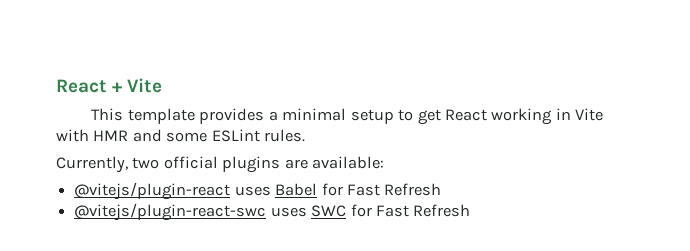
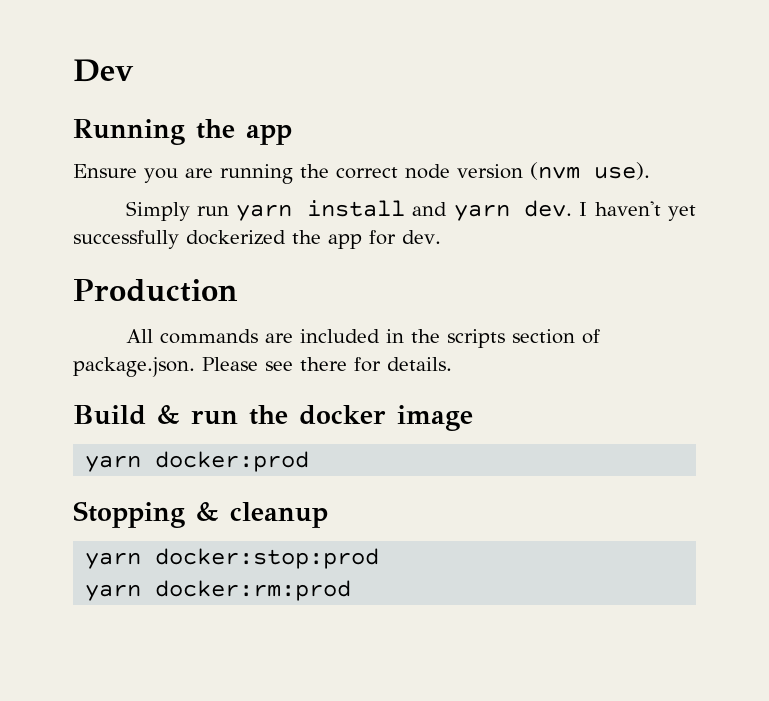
[56,78,163,93] [91,108,604,125] [56,129,306,142] [56,156,385,173] [74,182,442,200] [74,203,471,221] React + Vite // This template provides a minimal setup to get React working in Vite with HMR and some ESLint rules. // Currently, two official plugins are available: // @vitejs/plugin-react uses Babel for Fast Refresh // @vitejs/plugin-react-swc uses SWC for Fast Refresh -> [73,59,134,82] [73,119,292,145] [73,162,650,184] [125,200,696,221] [73,230,441,249] [73,279,238,302] [125,329,600,348] [73,357,452,377] [73,405,473,431] [85,451,310,472] [73,501,328,528] [85,548,380,569] [85,580,352,601] Dev // Running the app // Ensure you are running the correct node version (nvm use). // Simply run yarn install and yarn dev. I haven't yet successfully dockerized the app for dev. // Production // All commands are included in the scripts section of package.json. Please see there for details. // Build & run the docker image // yarn docker:prod // Stopping & cleanup // yarn docker:stop:prod // yarn docker:rm:prod

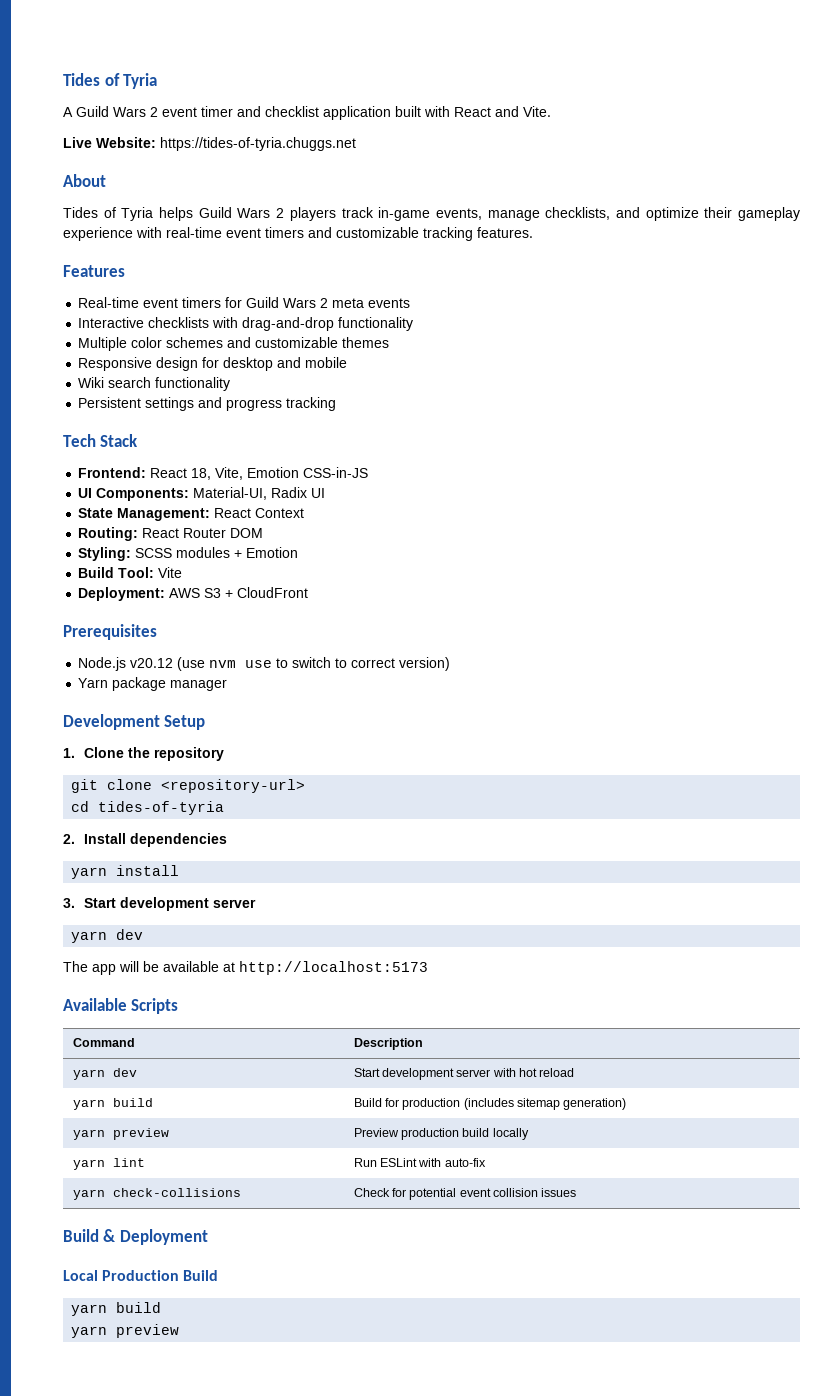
[73,59,134,82] [73,119,292,145] [73,162,650,184] [125,200,696,221] [73,230,441,249] [73,279,238,302] [125,329,600,348] [73,357,452,377] [73,405,473,431] [85,451,310,472] [73,501,328,528] [85,548,380,569] [85,580,352,601] Dev // Running the app // Ensure you are running the correct node version (nvm use). // Simply run yarn install and yarn dev. I haven't yet successfully dockerized the app for dev. // Production // All commands are included in the scripts section of package.json. Please see there for details. // Build & run the docker image // yarn docker:prod // Stopping & cleanup // yarn docker:stop:prod // yarn docker:rm:prod -> [63,73,158,89] [63,106,551,120] [63,137,356,151] [63,174,106,187] [63,207,800,221] [63,227,533,241] [63,265,125,277] [78,297,411,308] [78,317,414,331] [78,337,390,351] [78,357,348,371] [78,377,231,391] [78,397,337,411] [63,434,139,447] [78,467,369,480] [78,487,326,501] [78,508,305,521] [78,527,264,541] [78,547,299,561] [78,567,183,578] [78,587,309,601] [63,624,157,640] [78,657,451,671] [78,677,228,691] [63,714,206,730] [63,747,224,761] [71,779,306,793] [71,801,225,815] [63,833,227,847] [71,865,180,879] [63,897,256,911] [71,929,144,943] [63,961,428,975] [63,998,179,1014] [72,1038,135,1047] [353,1038,423,1050] [72,1068,137,1080] [353,1068,575,1080] [72,1098,153,1110] [353,1098,627,1110] [72,1128,169,1140] [353,1128,529,1140] [72,1158,145,1170] [353,1158,486,1167] [72,1188,241,1200] [353,1188,577,1200] [63,1229,208,1245] [63,1270,219,1281] [71,1302,162,1316] [71,1324,180,1338] Tides of Tyria // A Guild Wars 2 event timer and checklist application built with React and Vite. // Live Website: https://tides-of-tyria.chuggs.net // About // Tides of Tyria helps Guild Wars 2 players track in-game events, manage checklists, and optimize their gameplay experience with real-time event timers and customizable tracking features. // Features // Real-time event timers for Guild Wars 2 meta events // Interactive checklists with drag-and-drop functionality // Multiple color schemes and customizable themes // Responsive design for desktop and mobile // Wiki search functionality // Persistent settings and progress tracking // Tech Stack // Frontend: React 18, Vite, Emotion CSS-in-JS // UI Components: Material-UI, Radix UI // State Management: React Context // Routing: React Router DOM // Styling: SCSS modules + Emotion // Build Tool: Vite // Deployment: AWS S3 + CloudFront // Prerequisites // Node.js v20.12 (use nvm use to switch to correct version) // Yarn package manager // Development Setup // 1. Clone the repository // git clone <repository-url> // cd tides-of-tyria // 2. Install dependencies // yarn install // 3. Start development server // yarn dev // The app will be available at http://localhost:5173 // Available Scripts // Command | Description // yarn dev | Start development server with hot reload // yarn build | Build for production (includes sitemap generation) // yarn preview | Preview production build locally // yarn lint | Run ESLint with auto-fix // yarn check-collisions | Check for potential event collision issues // Build & Deployment // Local Production Build // yarn build // yarn preview

